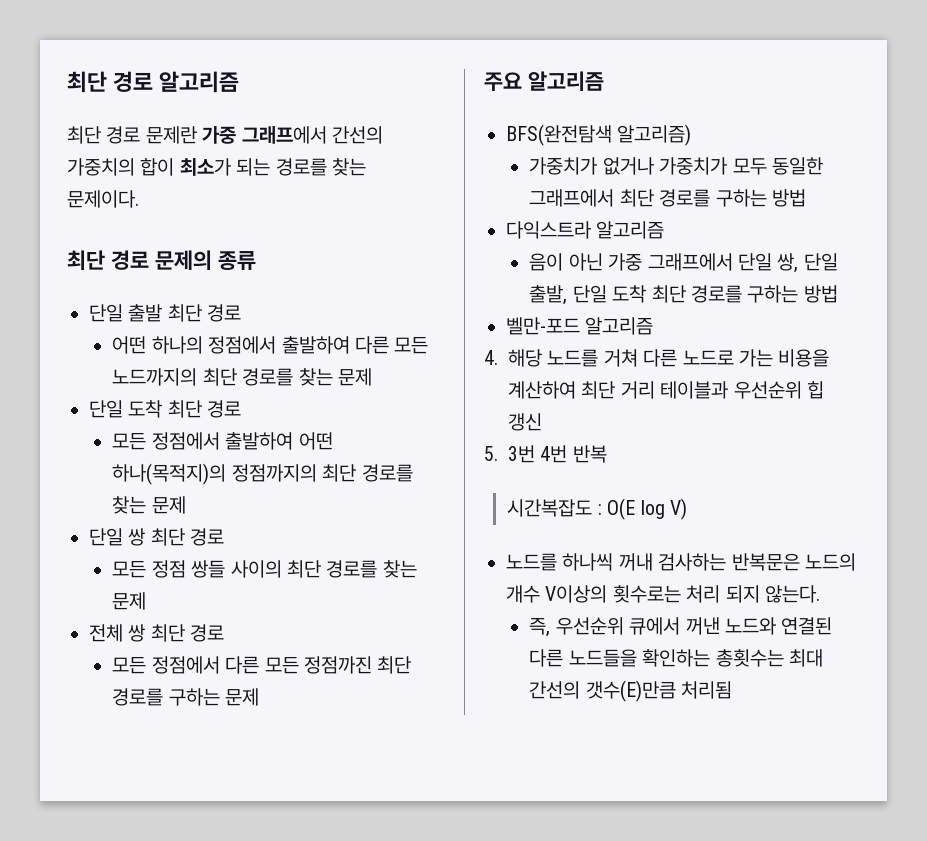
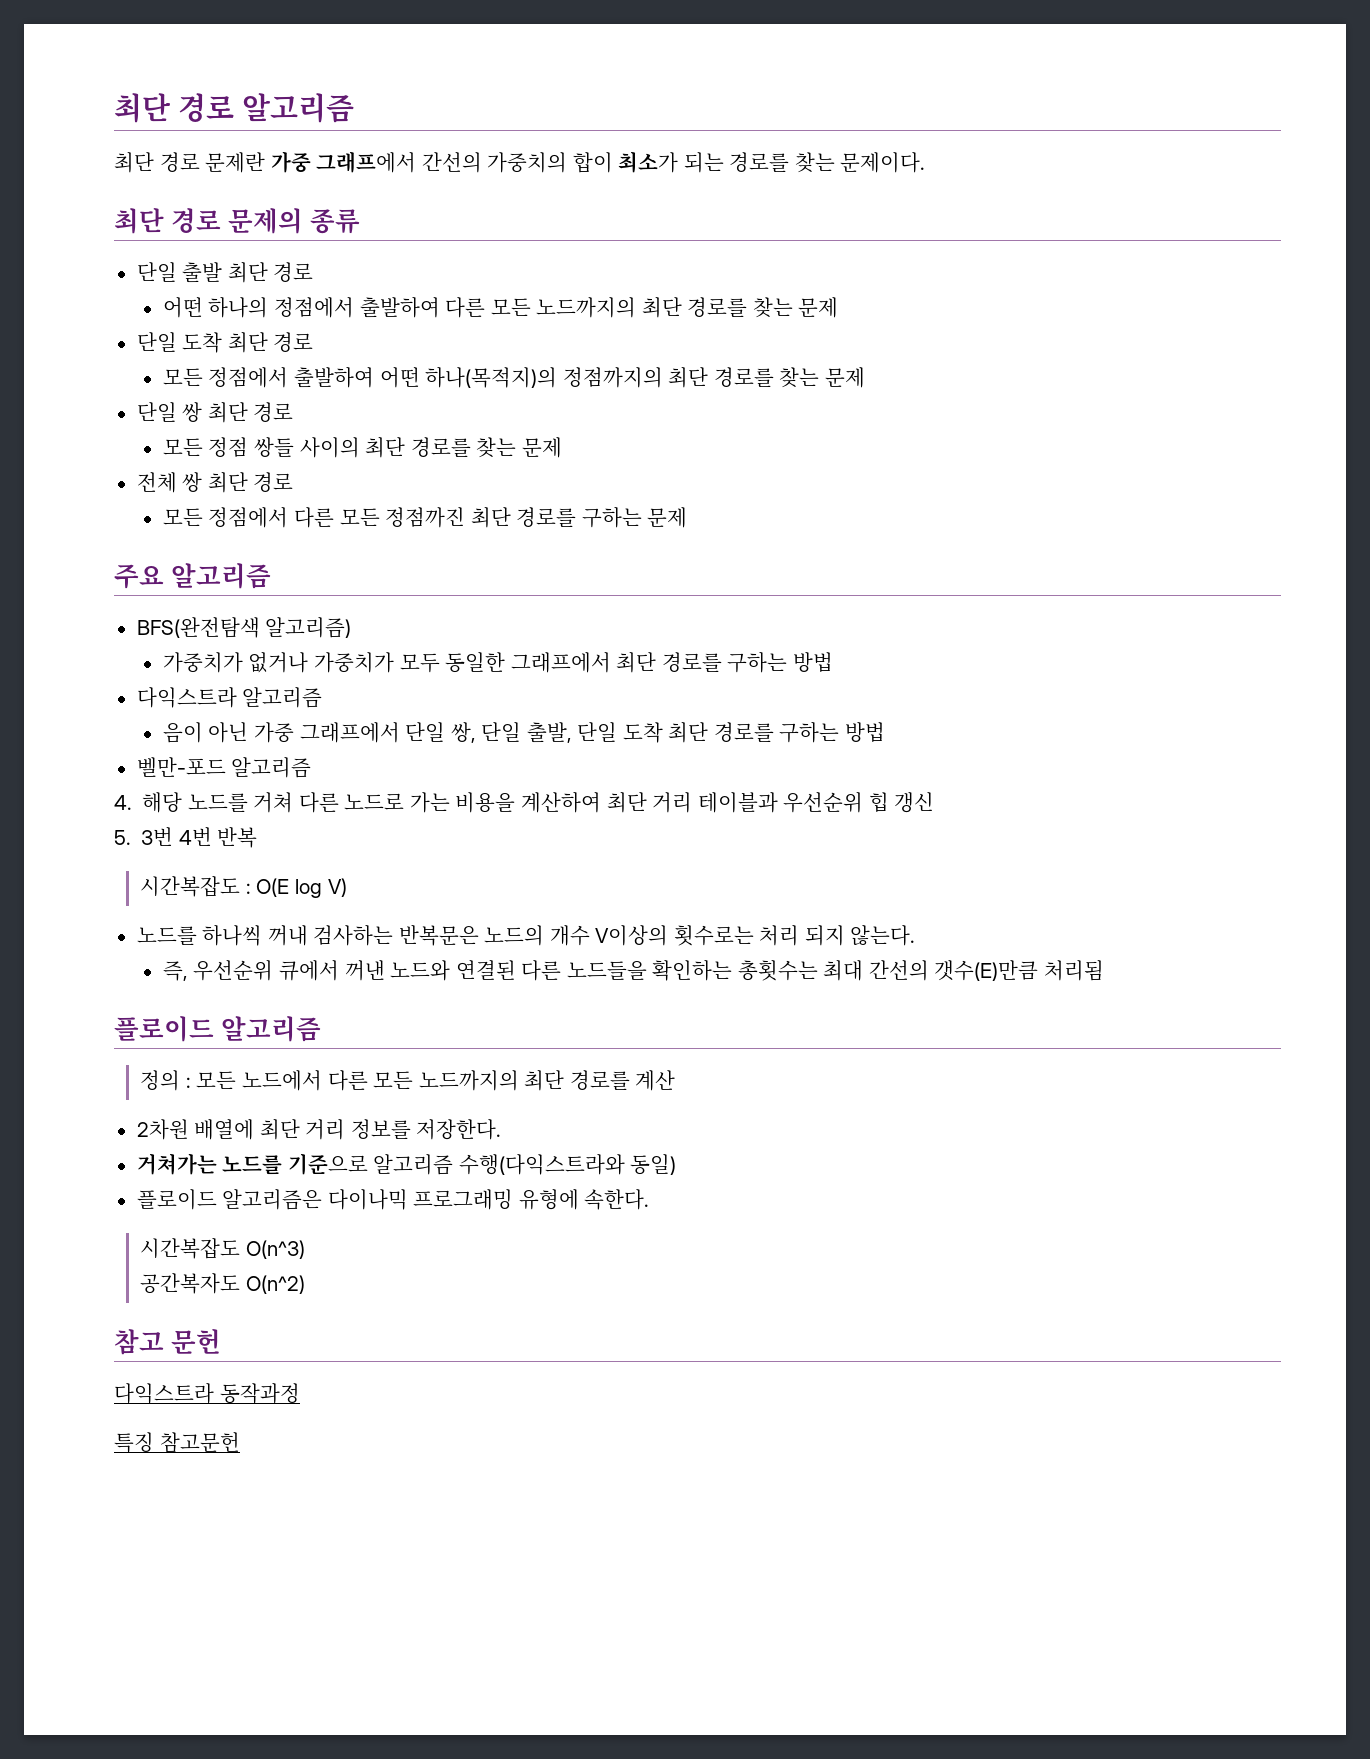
(733, 690) none -> [114,1016,321,1042] [140,1070,676,1091] [136,1119,502,1140] [136,1153,677,1175] [136,1189,650,1210] [140,1238,305,1259] [140,1273,305,1294] [114,1329,221,1355] [114,1383,300,1404] [114,1432,240,1453] // 플로이드 알고리즘 // 정의 : 모든 노드에서 다른 모든 노드까지의 최단 경로를 계산 // 2차원 배열에 최단 거리 정보를 저장한다. // 거쳐가는 노드를 기준으로 알고리즘 수행(다익스트라와 동일) // 플로이드 알고리즘은 다이나믹 프로그래밍 유형에 속한다. // 시간복잡도 O(n^3) // 공간복자도 O(n^2) // 참고 문헌 // 다익스트라 동작과정 // 특징 참고문헌

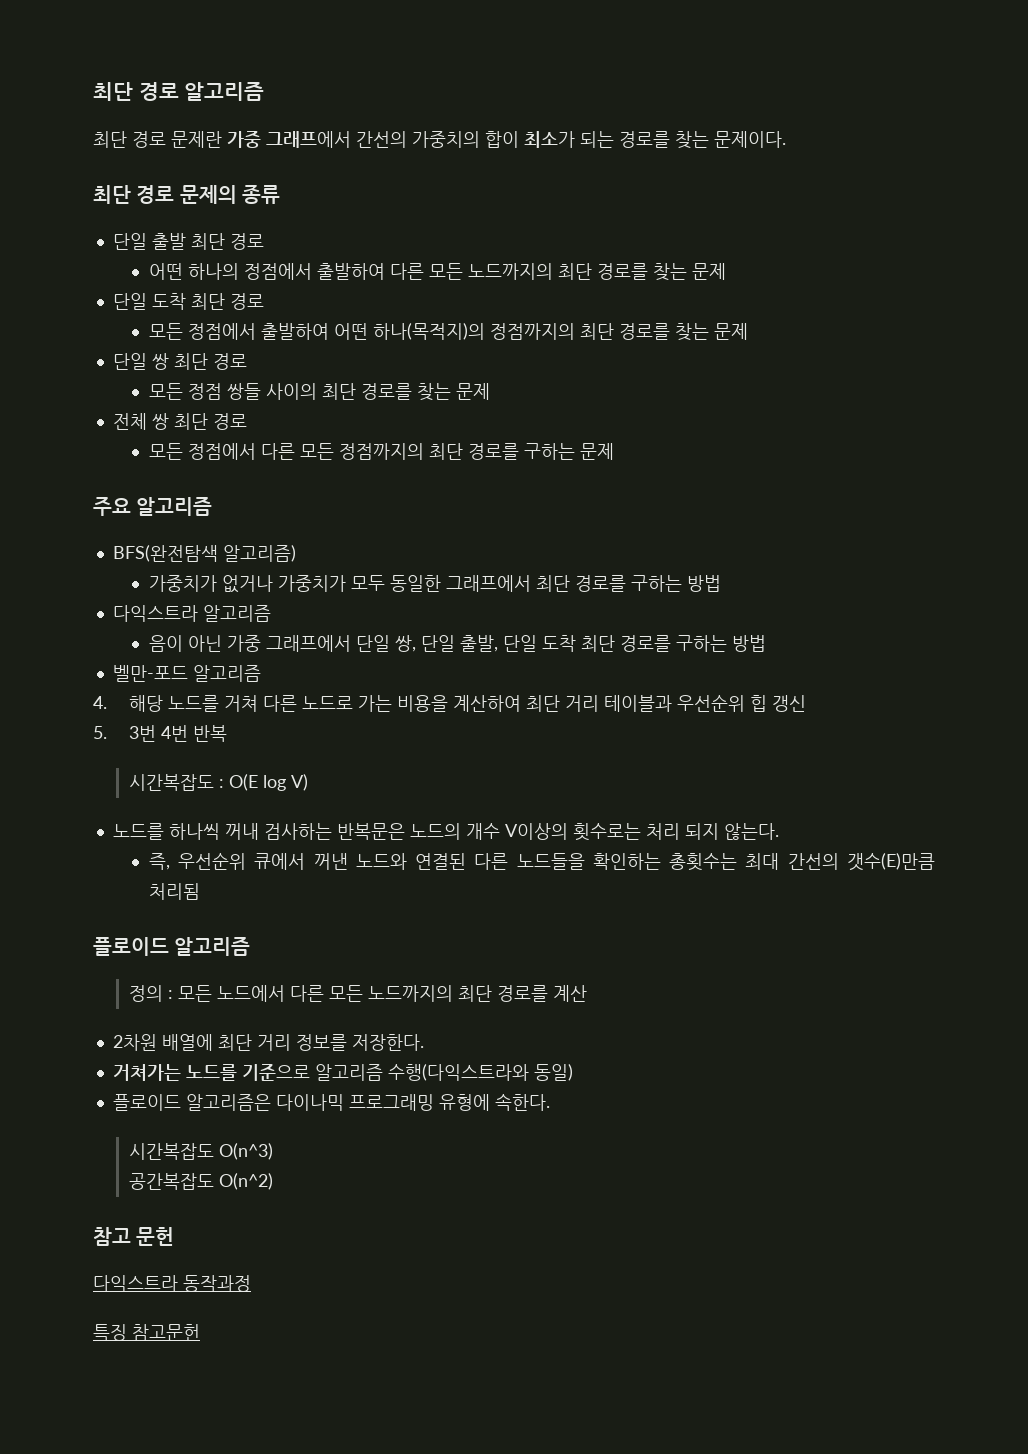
[385,507,466,528] 정점까진 -> [338,443,424,460] 정점까지의
[140,1273,241,1294] 공간복자도 -> [128,1173,214,1190] 공간복잡도

